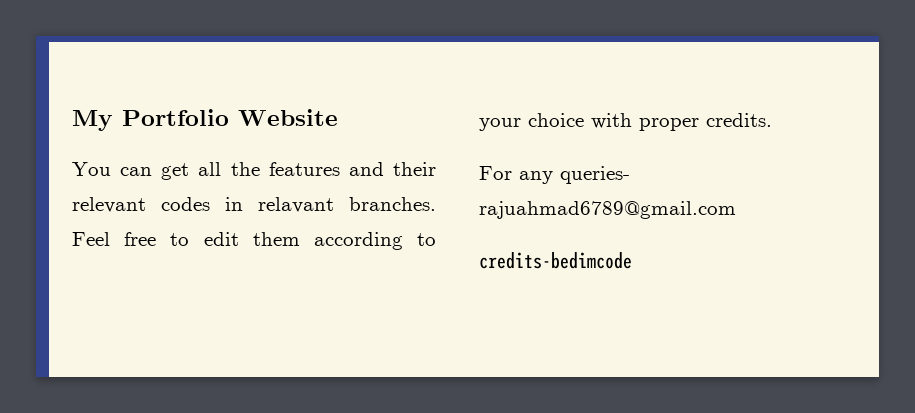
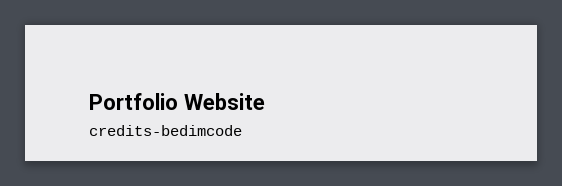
[72,110,113,131] My -> (89, 101) none
[72,162,436,180] [72,197,436,213] [72,232,436,250] [479,113,772,131] [479,166,630,184] [479,201,736,219] // You can get all the features and their relevant codes in relavant branches. Feel free to edit them according to your choice with proper credits. // For any queries- rajuahmad6789@gmail.com -> (265, 101) none

